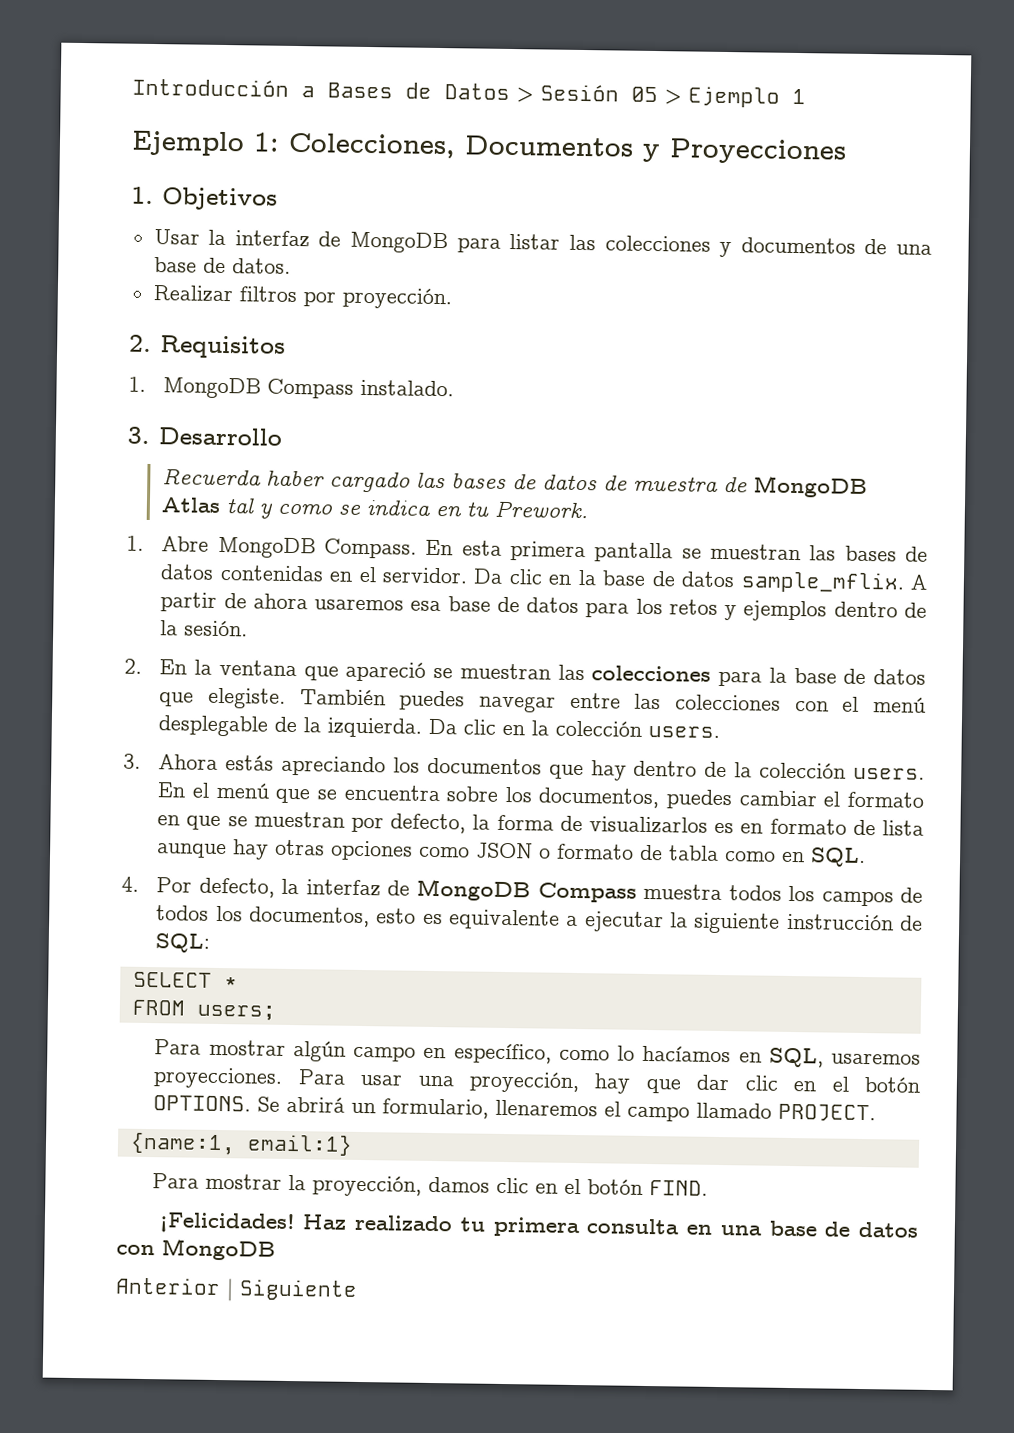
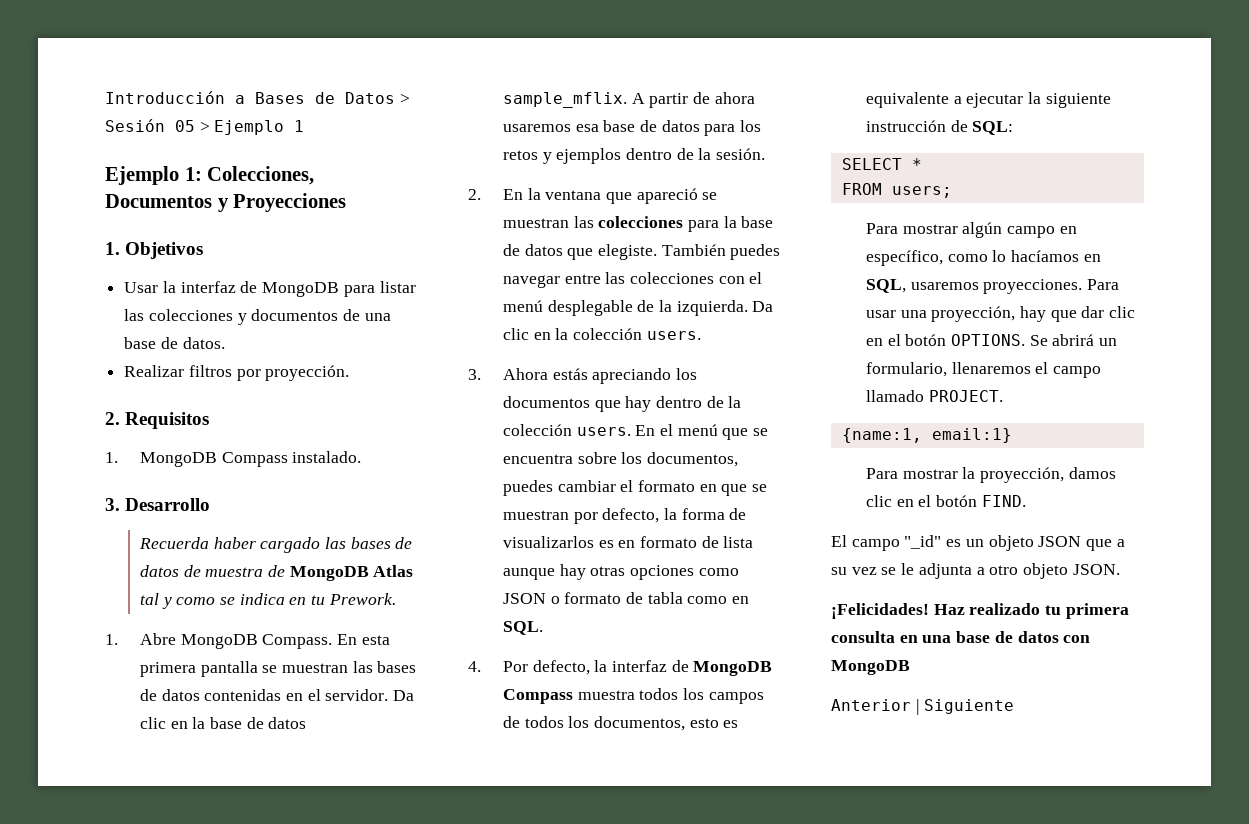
(709, 1188) none -> [831,535,1125,551] [831,563,1120,579] // El campo "_id" es un objeto JSON que a su vez se le adjunta a otro objeto JSON.

